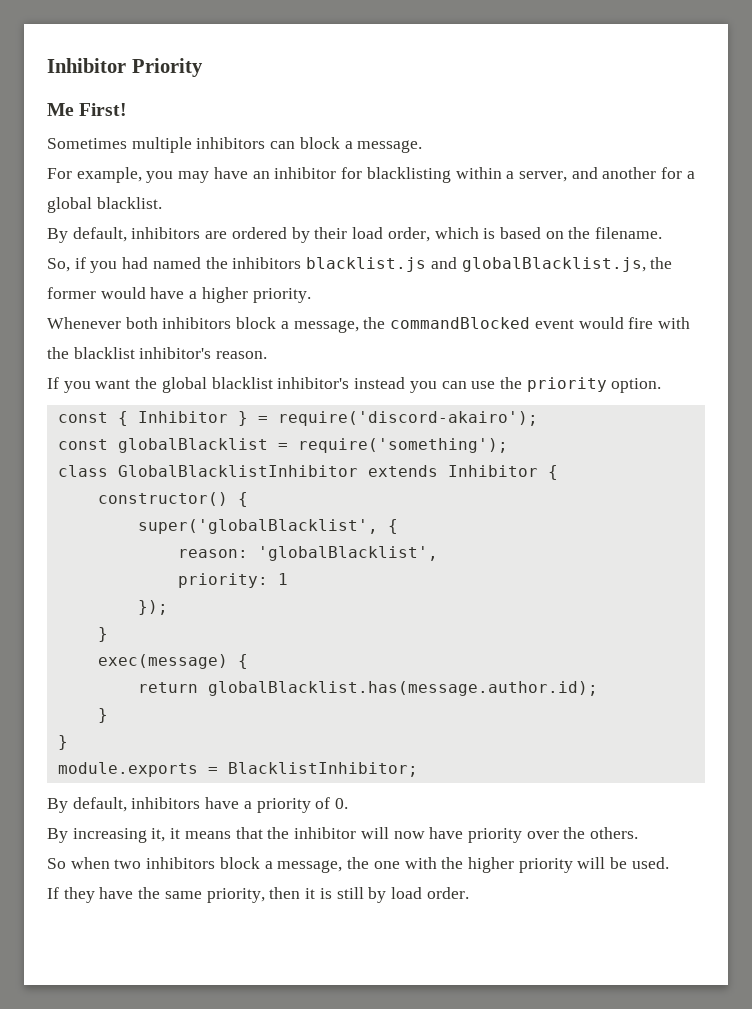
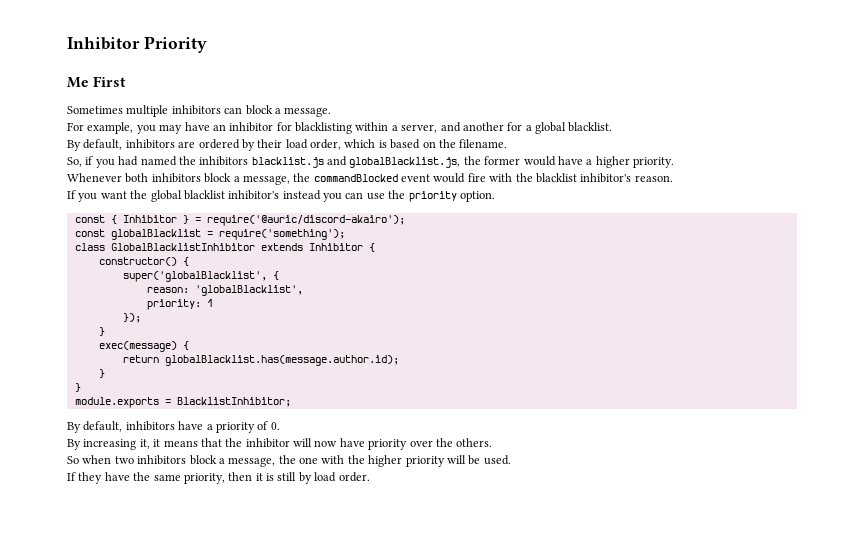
[79,103,128,116] First! -> [93,76,127,87] First
[277,411,538,426] require('discord-akairo'); -> [206,215,405,226] require('@auric/discord-akairo');

